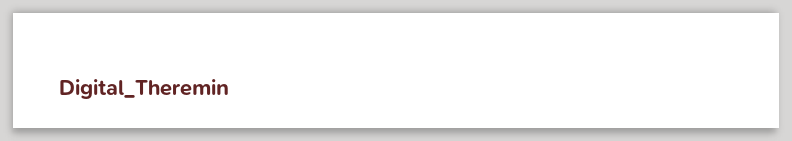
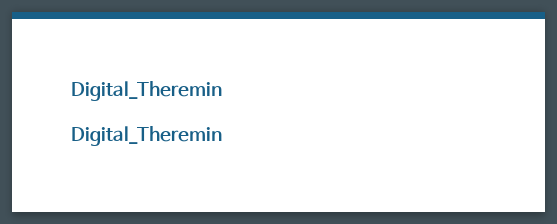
[59,79,229,99] Digital_Theremin -> [71,81,222,101] [71,126,222,146] Digital_Theremin // Digital_Theremin

